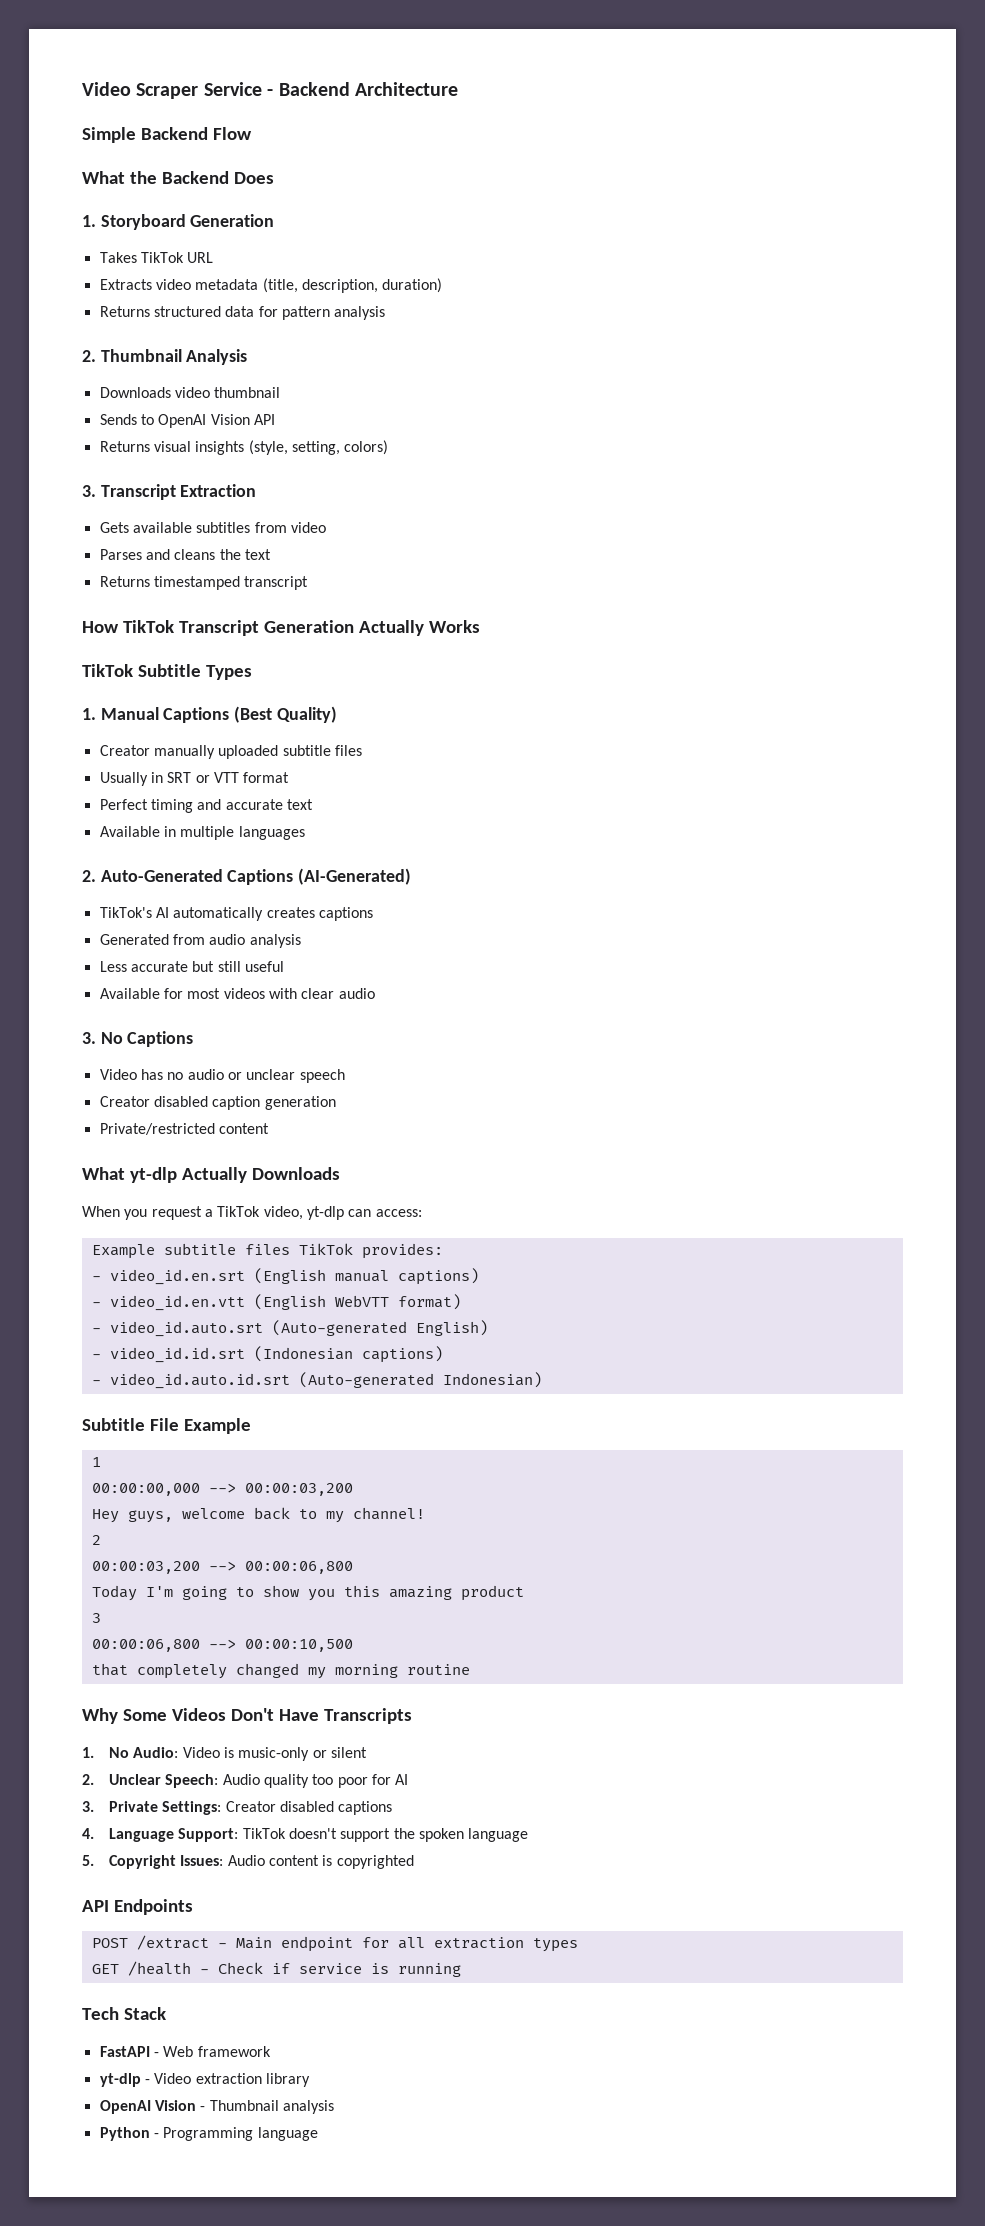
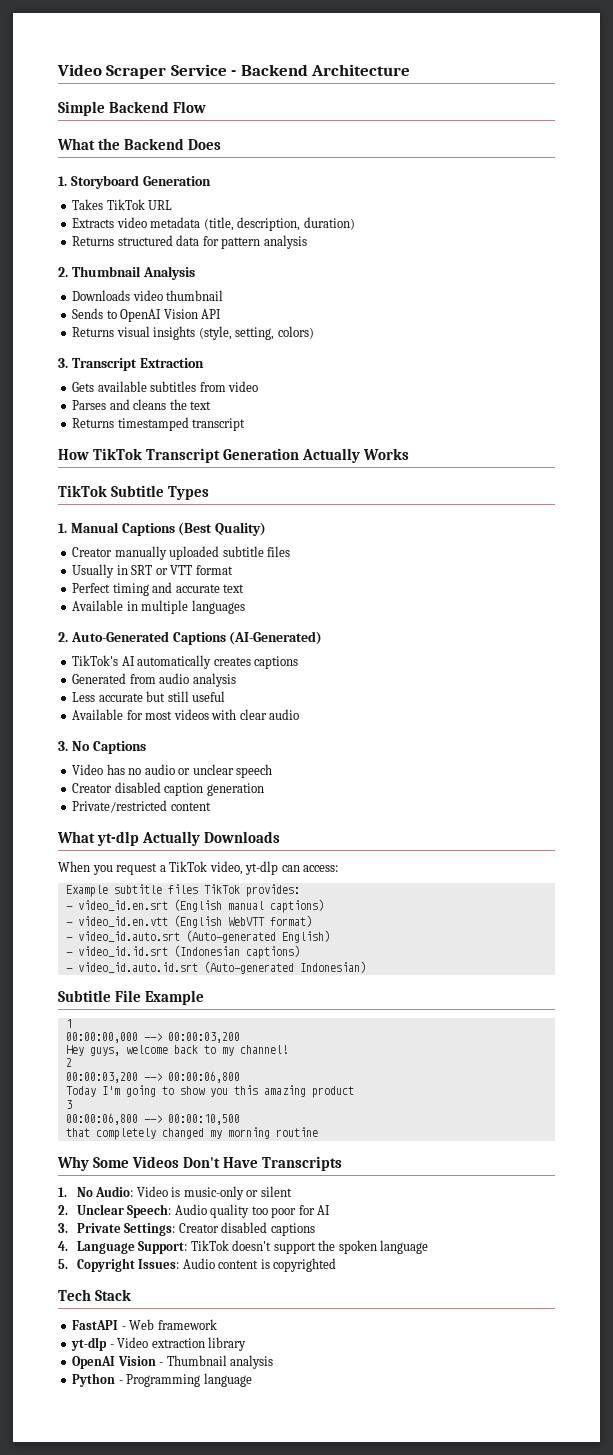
[82,1899,193,1915] [91,1935,578,1952] [91,1961,461,1977] // API Endpoints // POST /extract - Main endpoint for all extraction types // GET /health - Check if service is running -> (337, 1265) none

